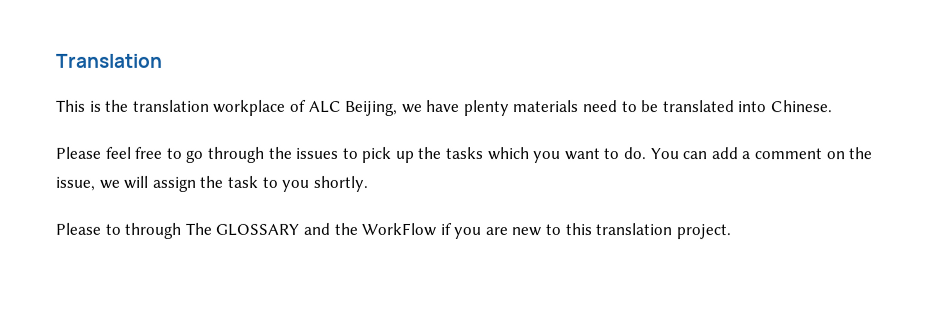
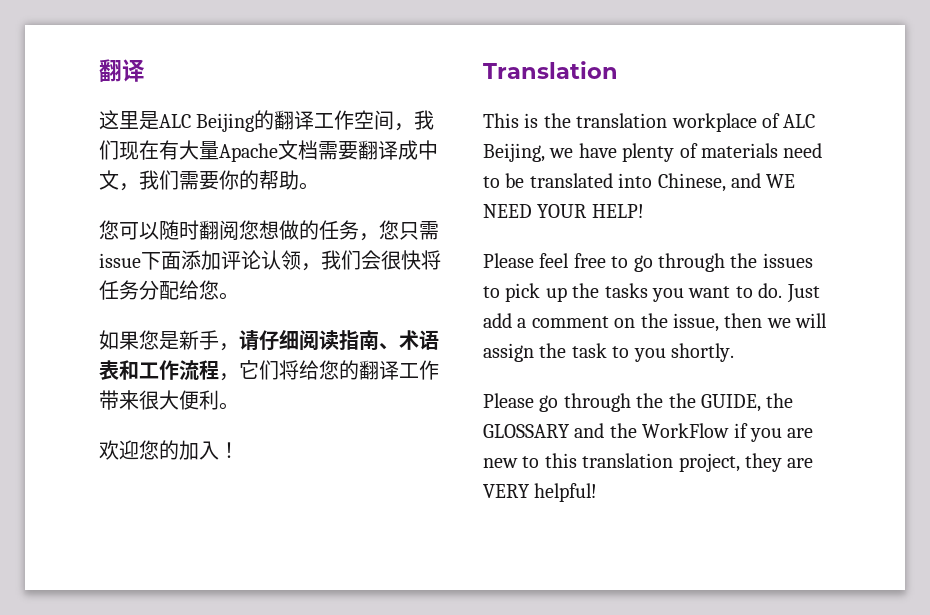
(56, 60) none -> [99,59,145,82] [99,110,435,132] [99,140,438,162] [99,170,319,191] [99,220,439,241] [99,250,441,271] [99,280,239,300] [99,330,439,351] [99,360,439,381] [99,390,239,410] [99,440,239,460] 翻译 // 这里是ALC Beijing的翻译工作空间，我们现在有大量Apache文档需要翻译成中文，我们需要你的帮助。 // 您可以随时翻阅您想做的任务，您只需issue下面添加评论认领，我们会很快将任务分配给您。 // 如果您是新手，请仔细阅读指南、术语表和工作流程，它们将给您的翻译工作带来很大便利。 // 欢迎您的加入！ //
(510, 108) none -> [679,143,698,158] of
[771,100,834,113] Chinese. -> [657,173,796,192] [483,204,644,218] Chinese, and WE NEED YOUR HELP!
[487,147,530,161] which -> (648, 290) none
[650,148,709,160] You can -> [786,284,820,303] Just
(95, 183) none -> [724,313,763,328] then
[104,222,212,239] to through The -> [539,393,794,412] go through the the GUIDE, the
[675,224,731,240] project. -> [678,453,814,472] [483,483,598,502] project, they are VERY helpful!

